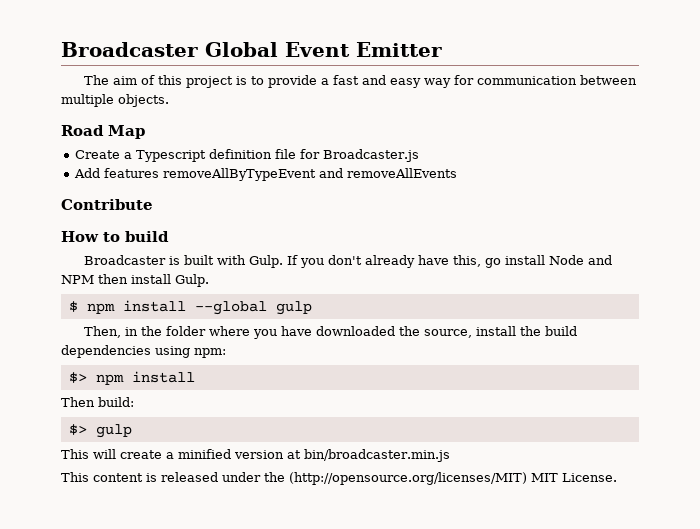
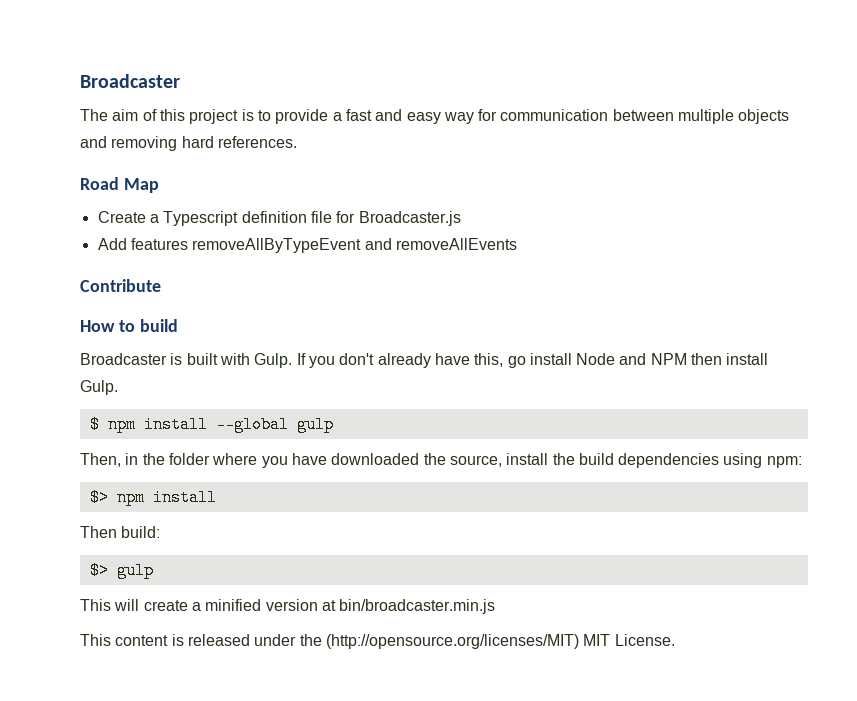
[61,42,442,57] Broadcaster Global Event Emitter -> [80,74,180,88] Broadcaster
[118,94,169,107] objects. -> [738,109,790,124] [80,136,297,151] objects and removing hard references.

